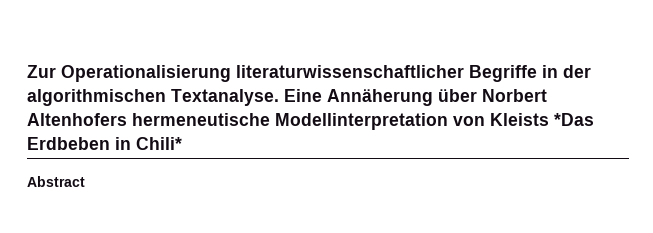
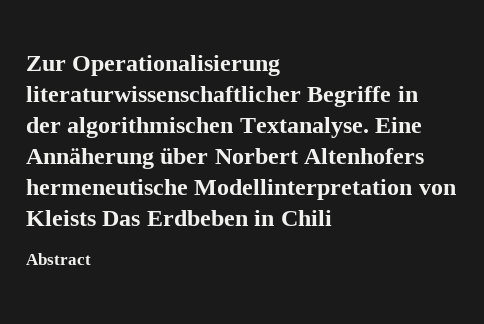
[554,113,594,126] *Das -> [102,211,141,226] Das
[136,137,182,150] Chili* -> [280,210,332,226] Chili

